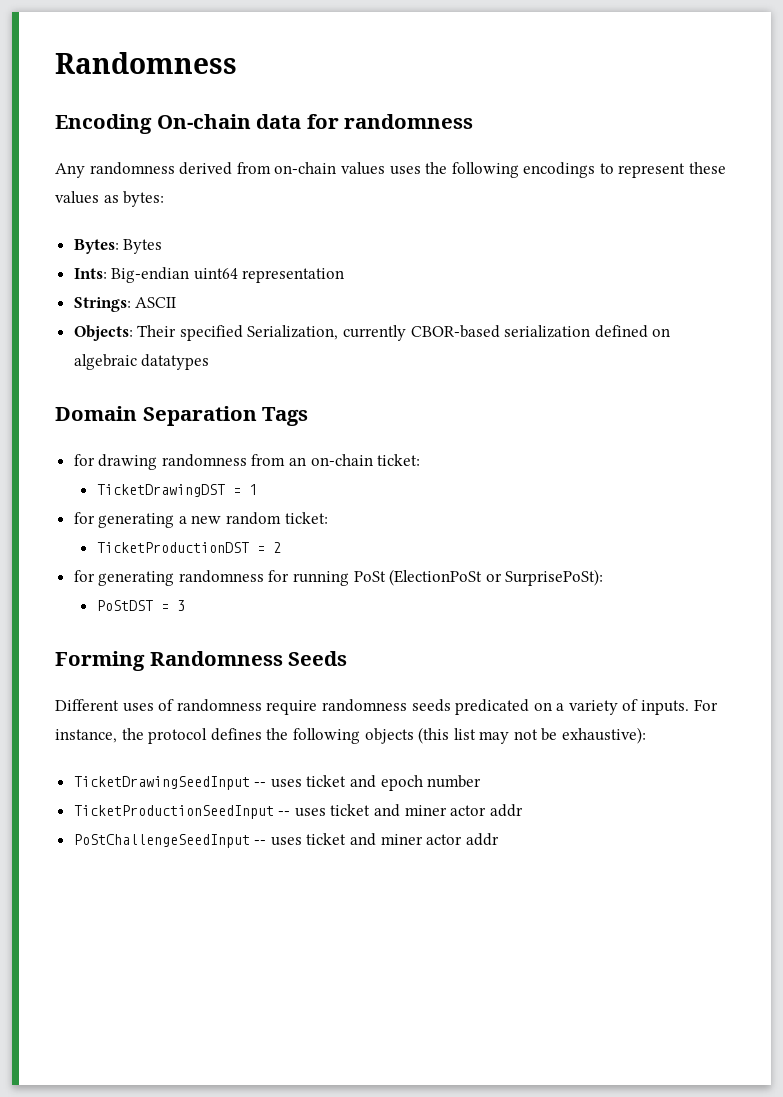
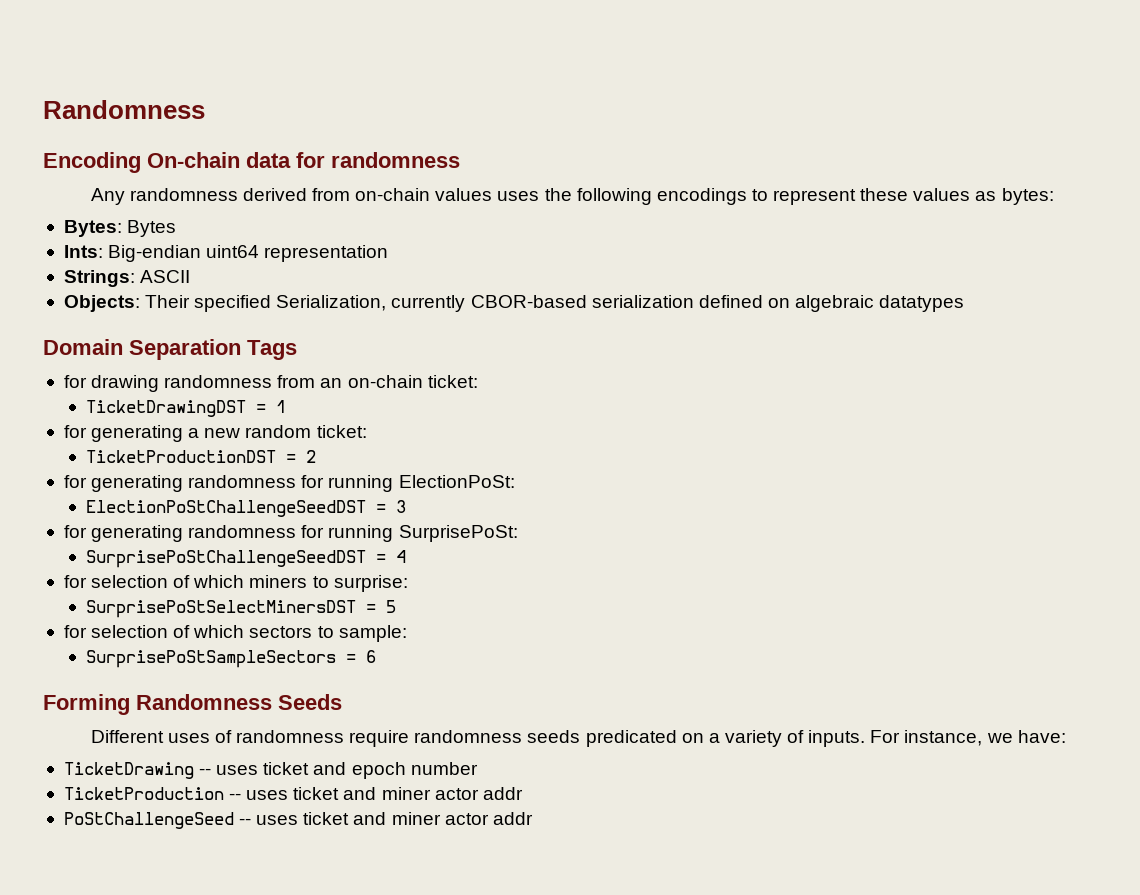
[353,569,604,586] [96,600,185,611] PoSt (ElectionPoSt or SurprisePoSt): // PoStDST = 3 -> [398,475,515,488] [86,500,407,517] [63,525,518,542] [86,550,407,568] [63,575,408,592] [86,600,397,618] [63,625,407,642] [86,650,377,668] ElectionPoSt: // ElectionPoStChallengeSeedDST = 3 // for generating randomness for running SurprisePoSt: // SurprisePoStChallengeSeedDST = 4 // for selection of which miners to surprise: // SurprisePoStSelectMinersDST = 5 // for selection of which sectors to sample: // SurprisePoStSampleSectors = 6
[121,727,647,744] [73,776,250,790] the protocol defines the following objects (this list may not be exhaustive): // TicketDrawingSeedInput -> [986,730,1066,743] [63,762,194,779] we have: // TicketDrawing
[73,805,274,819] TicketProductionSeedInput -> [63,787,224,800] TicketProduction
[73,834,250,848] PoStChallengeSeedInput -> [63,812,234,829] PoStChallengeSeed

